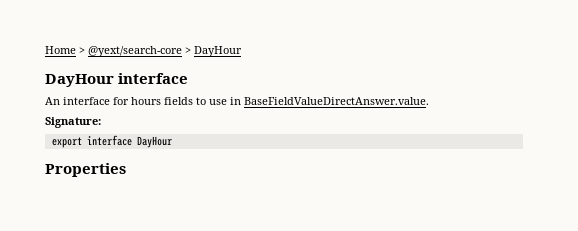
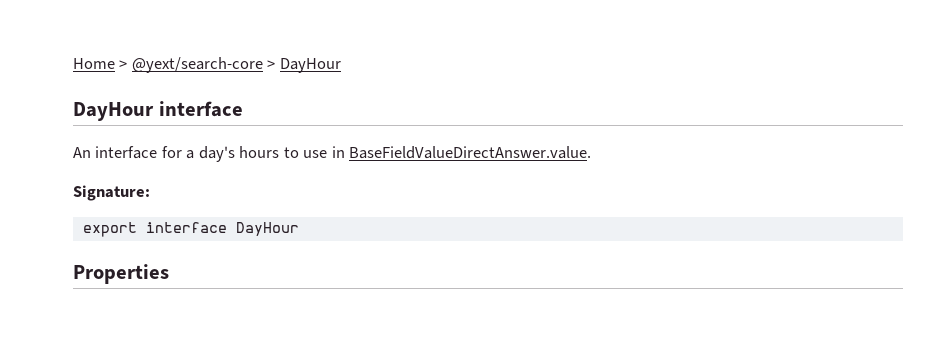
[131,97,193,105] hours fields -> [186,146,280,162] a day's hours

